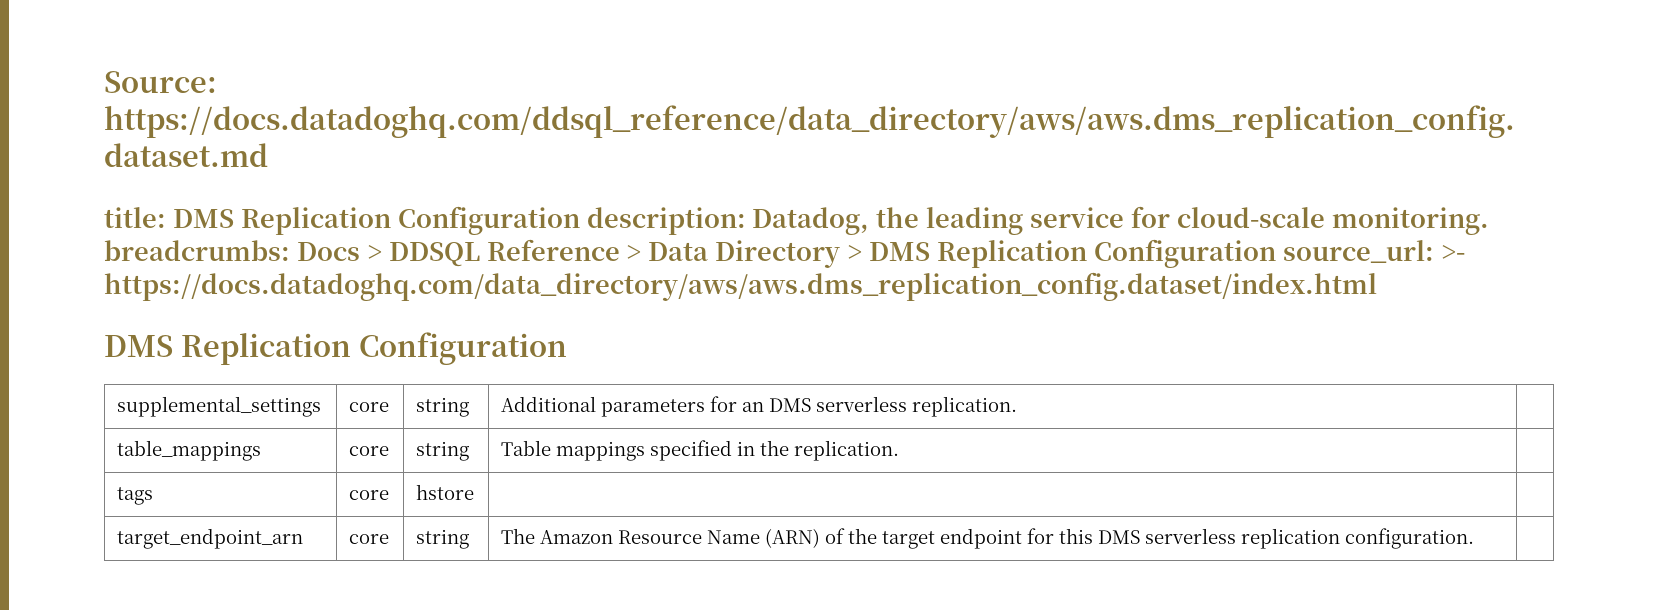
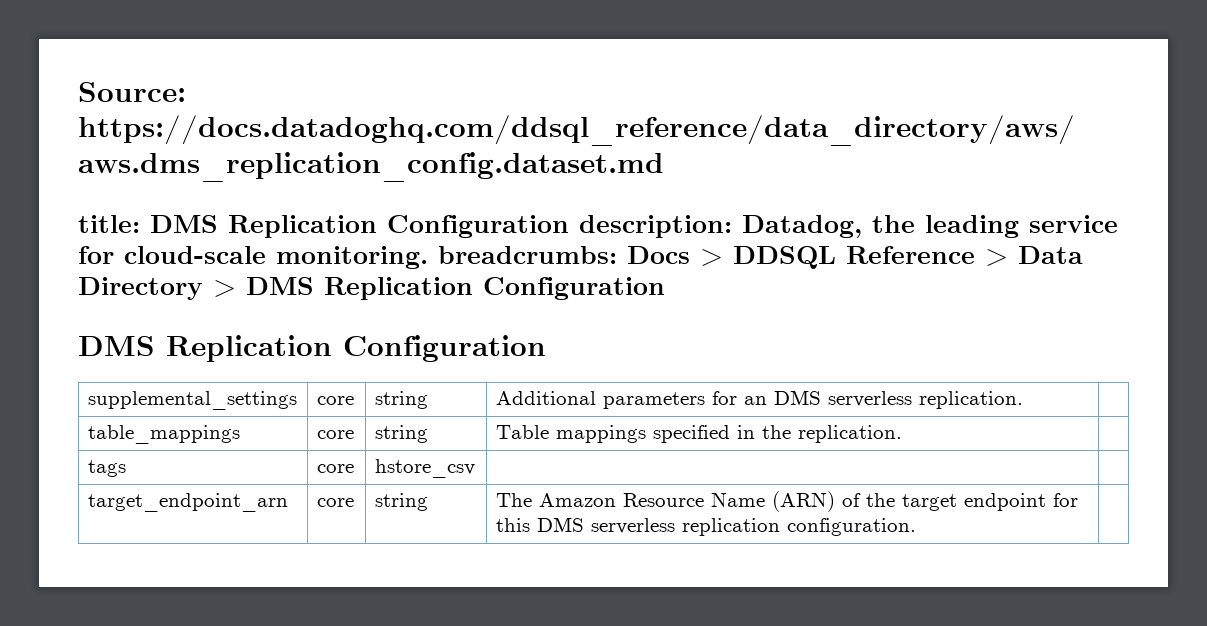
[1282,240,1465,263] [104,272,1377,301] source_url: >- https://docs.datadoghq.com/data_directory/aws/aws.dms_replication_config.dataset/index.html -> (665, 288) none
[415,484,474,500] hstore -> [374,459,475,478] hstore_csv

